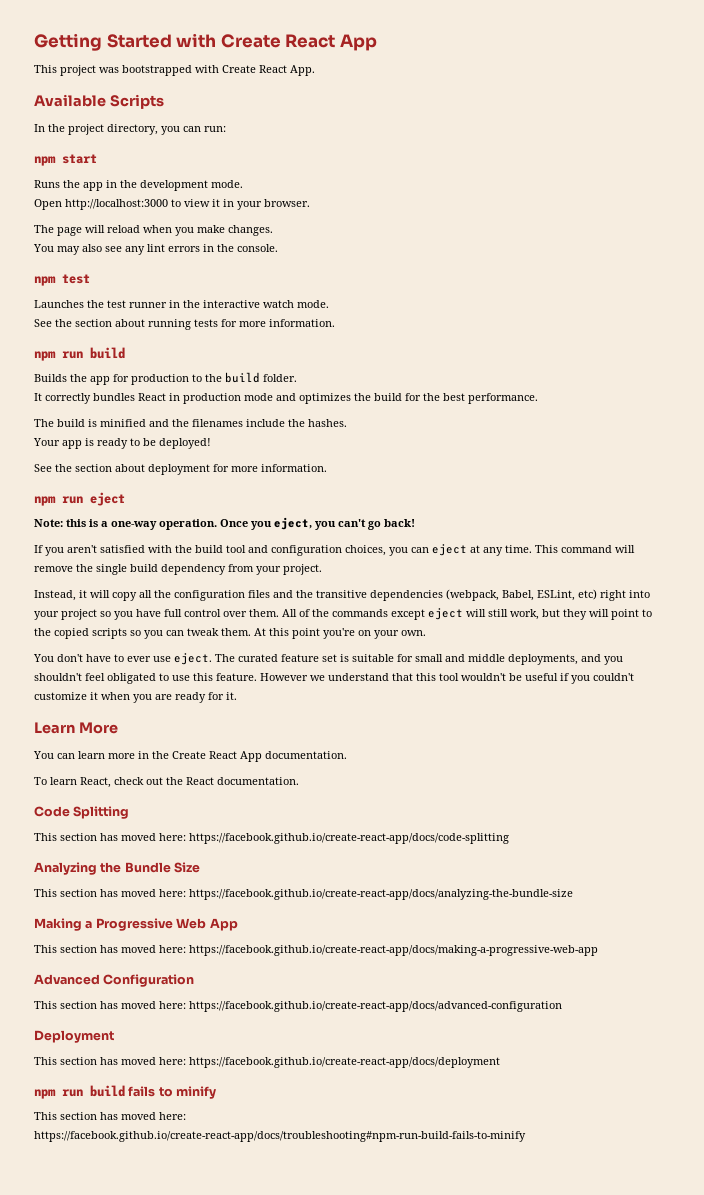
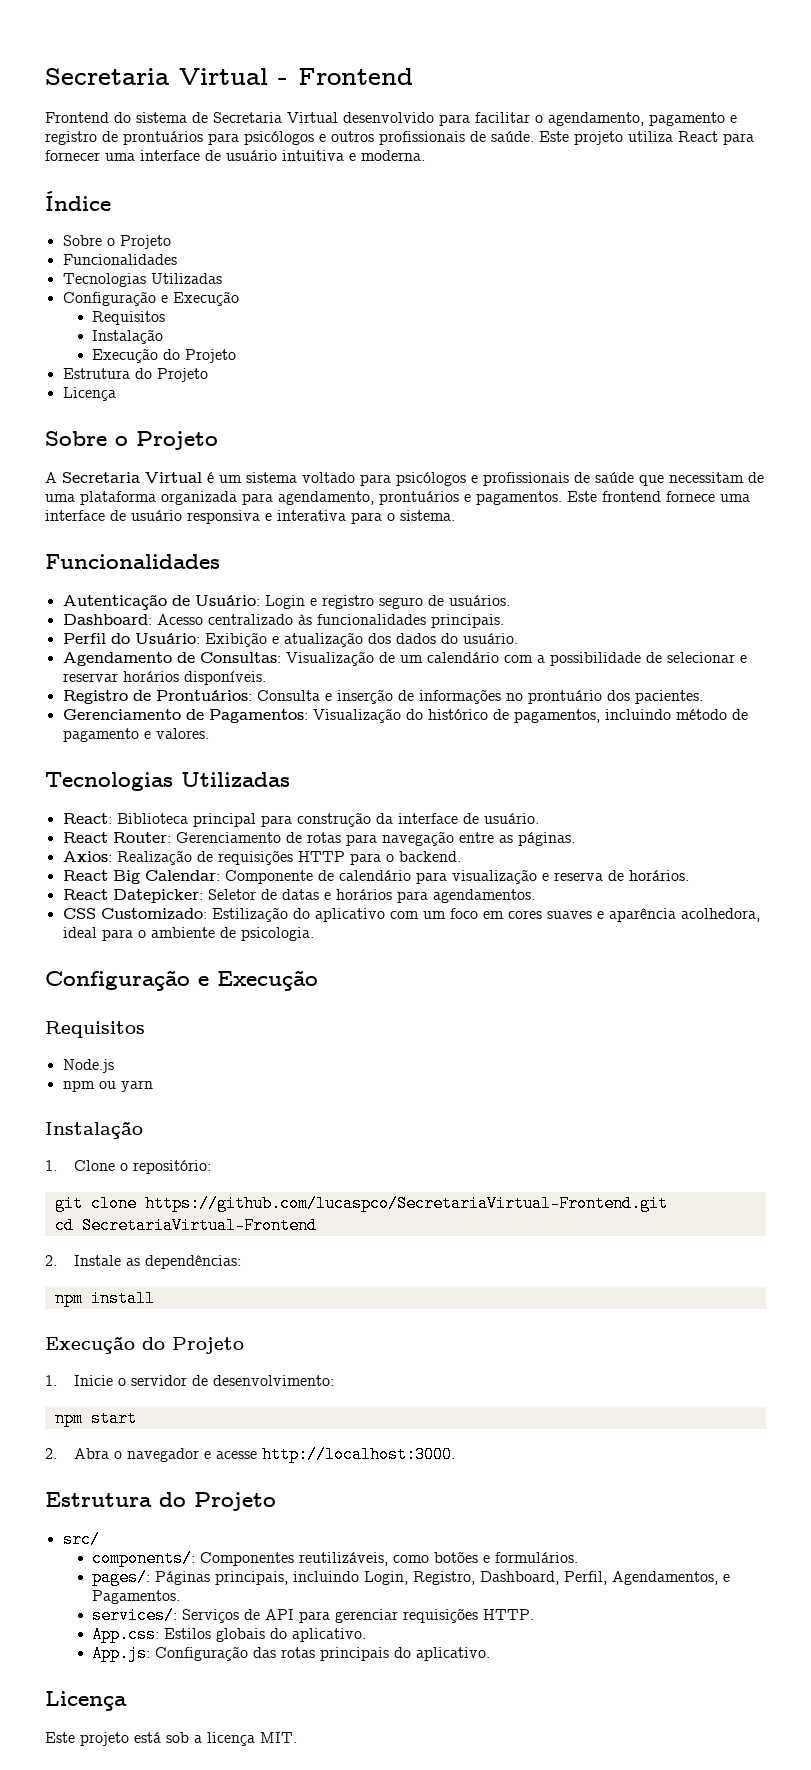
[34,33,377,51] [34,65,315,76] [34,94,164,109] [34,124,226,135] [34,154,97,166] [34,180,243,191] [34,199,310,210] [34,225,273,236] [33,244,278,255] [34,274,90,286] [34,300,329,308] [34,319,335,330] [34,347,125,361] [34,372,297,385] [34,393,538,404] [34,419,347,427] [33,438,211,449] [34,464,327,475] [34,492,125,506] [34,517,415,530] [34,544,635,556] [34,564,322,575] [34,589,650,601] [34,608,652,620] [34,628,426,639] [33,653,623,665] [34,673,634,684] [34,692,237,703] [34,722,118,734] [33,751,347,762] [34,777,299,788] [34,806,130,819] [34,833,509,844] [34,862,201,875] [34,889,573,900] [34,918,238,931] [34,945,598,956] [34,974,195,987] [34,1001,562,1012] [34,1030,114,1043] [34,1057,500,1068] [34,1085,217,1099] [34,1112,186,1120] [34,1131,526,1142] Getting Started with Create React App // This project was bootstrapped with Create React App. // Available Scripts // In the project directory, you can run: // npm start // Runs the app in the development mode. // Open http://localhost:3000 to view it in your browser. // The page will reload when you make changes. // You may also see any lint errors in the console. // npm test // Launches the test runner in the interactive watch mode. // See the section about running tests for more information. // npm run build // Builds the app for production to the build folder. // It correctly bundles React in production mode and optimizes the build for the best performance. // The build is minified and the filenames include the hashes. // Your app is ready to be deployed! // See the section about deployment for more information. // npm run eject // Note: this is a one-way operation. Once you eject, you can't go back! // If you aren't satisfied with the build tool and configuration choices, you can eject at any time. This command will remove the single build dependency from your project. // Instead, it will copy all the configuration files and the transitive dependencies (webpack, Babel, ESLint, etc) right into your project so you have full control over them. All of the commands except eject will still work, but they will point to the copied scripts so you can tweak them. At this point you're on your own. // You don't have to ever use eject. The curated feature set is suitable for small and middle deployments, and you shouldn't feel obligated to use this feature. However we understand that this tool wouldn't be useful if you couldn't customize it when you are ready for it. // Learn More // You can learn more in the Create React App documentation. // To learn React, check out the React documentation. // Code Splitting // This section has moved here: https://facebook.github.io/create-react-app/docs/code-splitting // Analyzing the Bundle Size // This section has moved here: https://facebook.github.io/create-react-app/docs/analyzing-the-bundle-size // Making a Progressive Web App // This section has moved here: https://facebook.github.io/create-react-app/docs/making-a-progressive-web-app // Advanced Configuration // This section has moved here: https://facebook.github.io/create-react-app/docs/advanced-configuration // Deployment // This section has moved here: https://facebook.github.io/create-react-app/docs/deployment // npm run build fails to minify // This section has moved here: https://facebook.github.io/create-react-app/docs/troubleshooting#npm-run-build-fails-to-minify -> [45,68,413,85] [45,112,737,126] [45,131,754,145] [45,150,425,161] [45,191,111,211] [62,235,171,249] [62,254,177,265] [62,273,222,287] [62,291,239,306] [92,311,166,325] [92,329,164,344] [92,348,237,363] [62,368,208,382] [62,387,116,401] [45,431,218,450] [45,472,764,486] [45,491,750,505] [45,510,455,524] [45,554,220,569] [62,594,510,610] [62,614,504,628] [62,632,518,647] [62,651,747,666] [62,671,266,685] [62,689,703,704] [62,708,748,723] [62,728,209,742] [45,772,290,791] [62,812,539,827] [62,831,575,846] [62,850,461,865] [62,869,689,884] [62,889,535,903] [62,907,760,922] [62,927,314,941] [45,970,318,991] [45,1021,145,1038] [62,1059,114,1073] [62,1080,153,1092] [45,1121,143,1139] [45,1160,212,1174] [54,1195,668,1212] [54,1217,317,1234] [45,1255,242,1269] [54,1290,155,1307] [45,1336,244,1354] [45,1375,335,1386] [54,1410,137,1427] [45,1446,456,1463] [45,1492,276,1511] [62,1531,100,1548] [92,1550,579,1567] [92,1569,731,1586] [92,1590,181,1604] [92,1607,535,1624] [92,1626,367,1643] [92,1645,491,1662] [45,1691,127,1711] [45,1732,297,1746] Secretaria Virtual - Frontend // Frontend do sistema de Secretaria Virtual desenvolvido para facilitar o agendamento, pagamento e registro de prontuários para psicólogos e outros profissionais de saúde. Este projeto utiliza React para fornecer uma interface de usuário intuitiva e moderna. // Índice // Sobre o Projeto // Funcionalidades // Tecnologias Utilizadas // Configuração e Execução // Requisitos // Instalação // Execução do Projeto // Estrutura do Projeto // Licença // Sobre o Projeto // A Secretaria Virtual é um sistema voltado para psicólogos e profissionais de saúde que necessitam de uma plataforma organizada para agendamento, prontuários e pagamentos. Este frontend fornece uma interface de usuário responsiva e interativa para o sistema. // Funcionalidades // Autenticação de Usuário: Login e registro seguro de usuários. // Dashboard: Acesso centralizado às funcionalidades principais. // Perfil do Usuário: Exibição e atualização dos dados do usuário. // Agendamento de Consultas: Visualização de um calendário com a possibilidade de selecionar e reservar horários disponíveis. // Registro de Prontuários: Consulta e inserção de informações no prontuário dos pacientes. // Gerenciamento de Pagamentos: Visualização do histórico de pagamentos, incluindo método de pagamento e valores. // Tecnologias Utilizadas // React: Biblioteca principal para construção da interface de usuário. // React Router: Gerenciamento de rotas para navegação entre as páginas. // Axios: Realização de requisições HTTP para o backend. // React Big Calendar: Componente de calendário para visualização e reserva de horários. // React Datepicker: Seletor de datas e horários para agendamentos. // CSS Customizado: Estilização do aplicativo com um foco em cores suaves e aparência acolhedora, ideal para o ambiente de psicologia. // Configuração e Execução // Requisitos // Node.js // npm ou yarn // Instalação // 1. Clone o repositório: // git clone https://github.com/lucaspco/SecretariaVirtual-Frontend.git // cd SecretariaVirtual-Frontend // 2. Instale as dependências: // npm install // Execução do Projeto // 1. Inicie o servidor de desenvolvimento: // npm start // 2. Abra o navegador e acesse http://localhost:3000. // Estrutura do Projeto // src/ // components/: Componentes reutilizáveis, como botões e formulários. // pages/: Páginas principais, incluindo Login, Registro, Dashboard, Perfil, Agendamentos, e Pagamentos. // services/: Serviços de API para gerenciar requisições HTTP. // App.css: Estilos globais do aplicativo. // App.js: Configuração das rotas principais do aplicativo. // Licença // Este projeto está sob a licença MIT.

